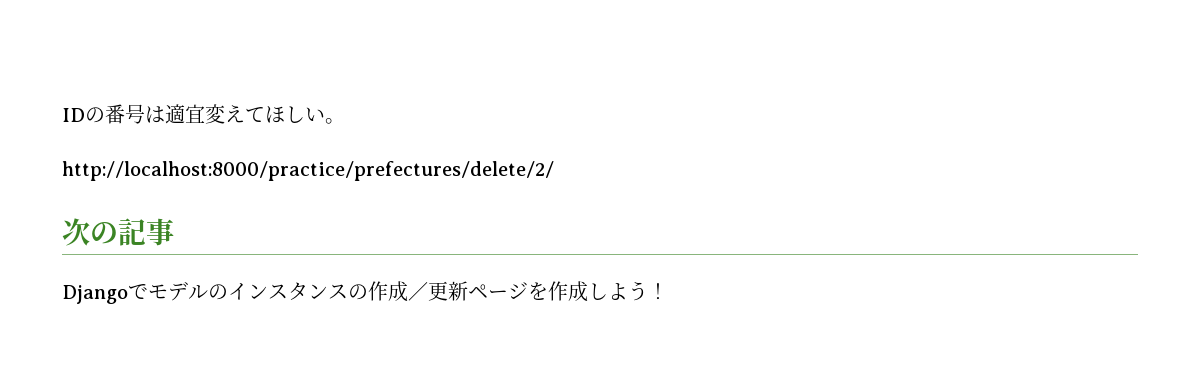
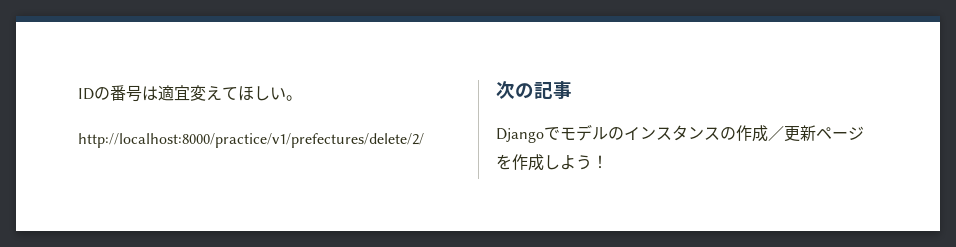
[62,161,554,181] http://localhost:8000/practice/prefectures/delete/2/ -> [78,133,424,148] http://localhost:8000/practice/v1/prefectures/delete/2/

